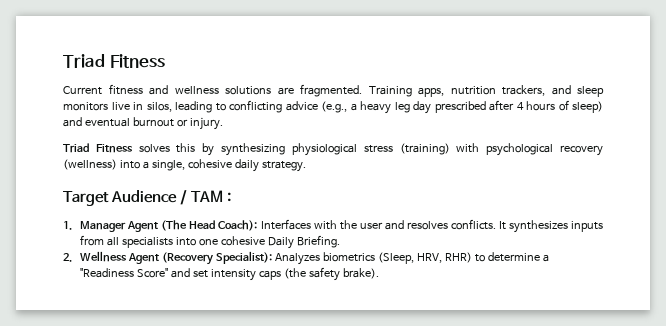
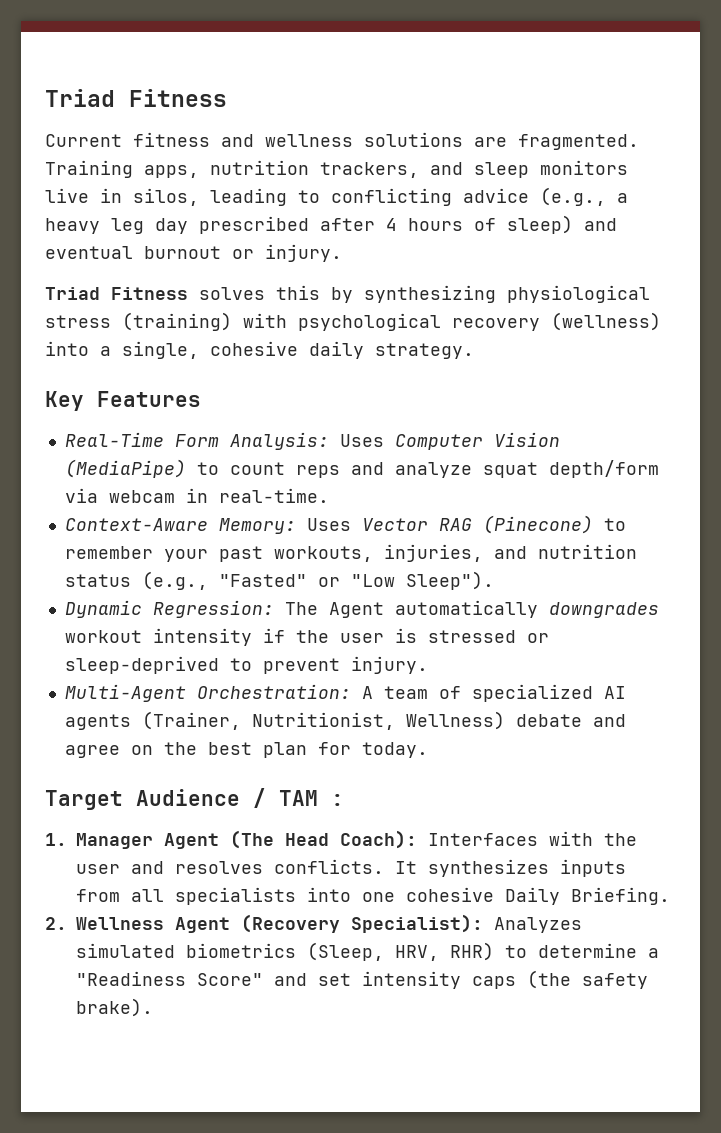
(306, 166) none -> [45,391,201,411] [64,432,560,450] [64,459,659,478] [64,488,329,503] [64,515,626,534] [64,544,637,562] [64,571,494,590] [64,600,659,618] [64,628,549,646] [64,656,428,674] [64,684,626,702] [64,711,626,730] [64,742,428,758] // Key Features // Real-Time Form Analysis: Uses Computer Vision (MediaPipe) to count reps and analyze squat depth/form via webcam in real-time. // Context-Aware Memory: Uses Vector RAG (Pinecone) to remember your past workouts, injuries, and nutrition status (e.g., "Fasted" or "Low Sleep"). // Dynamic Regression: The Agent automatically downgrades workout intensity if the user is stressed or sleep-deprived to prevent injury. // Multi-Agent Orchestration: A team of specialized AI agents (Trainer, Nutritionist, Wellness) debate and agree on the best plan for today.
(321, 259) none -> [76,943,175,958] simulated

